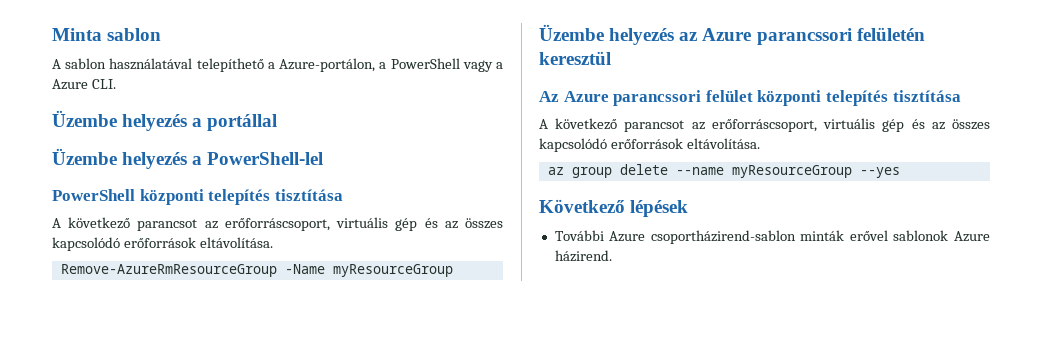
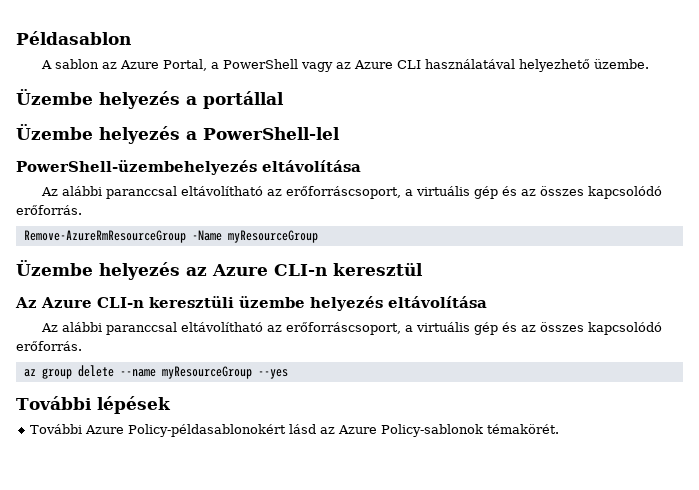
[52,28,162,41] Minta sablon -> [16,31,131,45] Példasablon
[109,58,504,72] [52,79,116,90] használatával telepíthető a Azure-portálon, a PowerShell vagy a Azure CLI. -> [102,59,650,72] az Azure Portal, a PowerShell vagy az Azure CLI használatával helyezhető üzembe.
[52,189,343,205] [52,217,504,231] [52,237,273,251] PowerShell központi telepítés tisztítása // A következő parancsot az erőforráscsoport, virtuális gép és az összes kapcsolódó erőforrások eltávolítása. -> [16,160,361,175] [41,186,663,199] [16,205,82,215] PowerShell-üzembehelyezés eltávolítása // Az alábbi paranccsal eltávolítható az erőforráscsoport, a virtuális gép és az összes kapcsolódó erőforrás.
[756,27,925,45] parancssori felületén -> [274,264,327,276] CLI-n
[613,90,961,106] [539,118,990,132] [539,138,760,152] parancssori felület központi telepítés tisztítása // A következő parancsot az erőforráscsoport, virtuális gép és az összes kapcsolódó erőforrások eltávolítása. -> [97,296,487,311] [41,322,663,335] [16,341,82,351] CLI-n keresztüli üzembe helyezés eltávolítása // Az alábbi paranccsal eltávolítható az erőforráscsoport, a virtuális gép és az összes kapcsolódó erőforrás.
[539,199,625,213] Következő -> [16,396,92,410] További
[650,230,990,244] [554,250,612,262] csoportházirend-sablon minták erővel sablonok Azure házirend. -> [128,424,560,437] Policy-példasablonokért lásd az Azure Policy-sablonok témakörét.

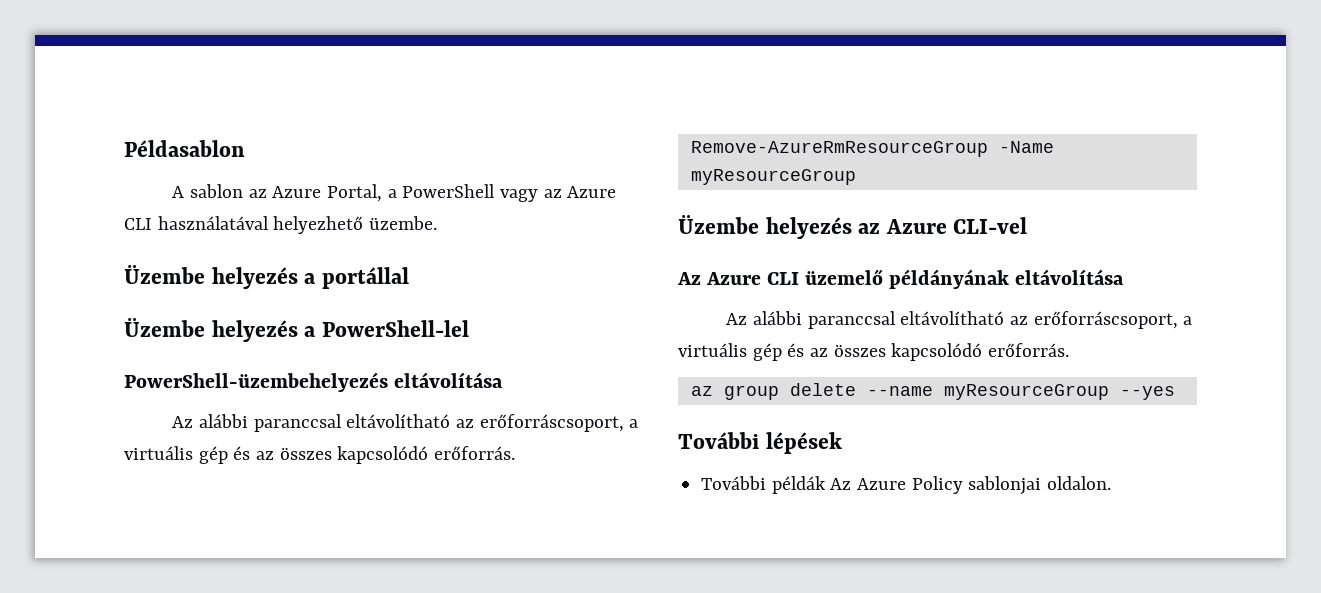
[274,263,423,276] [15,296,383,311] CLI-n keresztül // Az Azure CLI-n keresztüli üzembe helyezés -> [953,217,1028,234] [677,269,1010,289] CLI-vel // Az Azure CLI üzemelő példányának
[85,424,560,437] Azure Policy-példasablonokért lásd az Azure Policy-sablonok témakörét. -> [771,476,1112,495] példák Az Azure Policy sablonjai oldalon.

